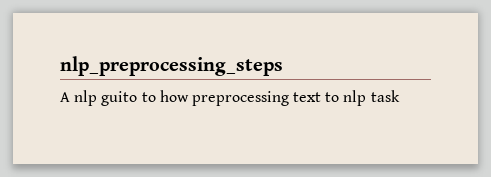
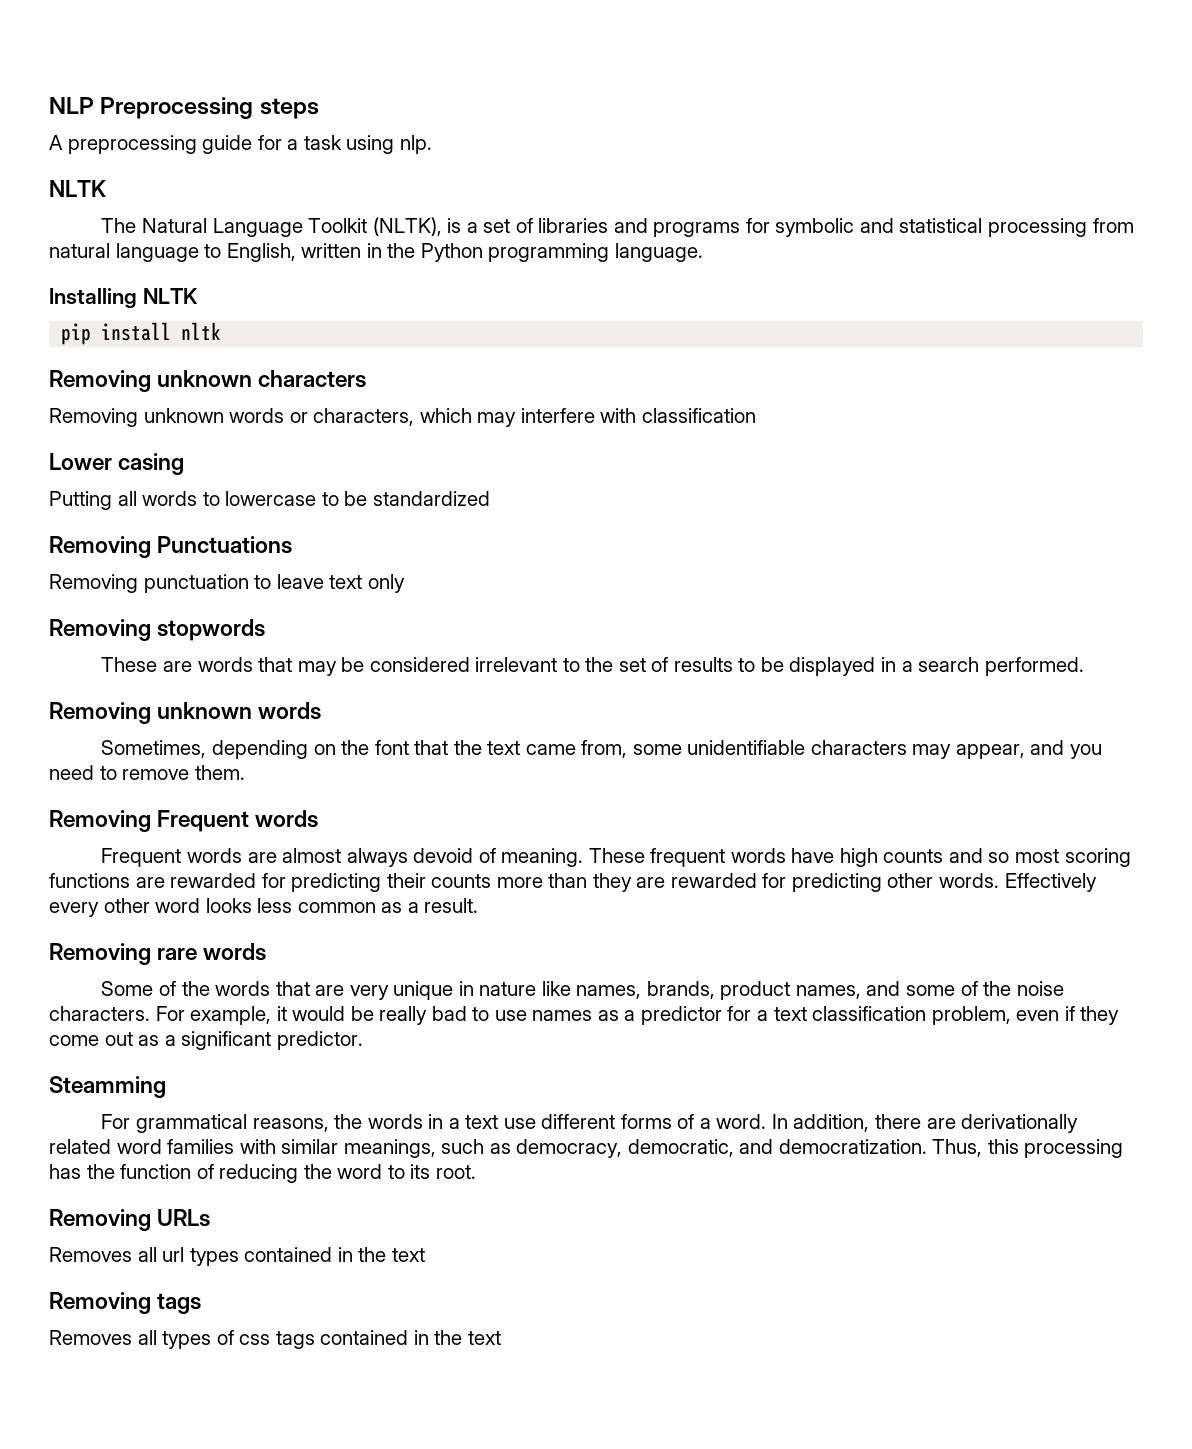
[60,56,283,76] [60,90,400,106] nlp_preprocessing_steps // A nlp guito to how preprocessing text to nlp task -> [49,97,319,119] [49,135,432,154] [49,180,106,197] [101,217,1134,237] [49,243,703,262] [49,288,198,309] [61,322,222,345] [49,370,367,392] [49,408,756,427] [49,453,185,475] [49,491,490,510] [49,536,293,558] [49,574,405,593] [49,619,266,641] [101,657,1084,676] [49,702,322,724] [101,740,1103,759] [49,765,245,780] [49,810,319,832] [101,848,1131,867] [49,873,1097,892] [49,898,479,917] [49,943,267,965] [101,981,1064,1000] [49,1006,1120,1025] [49,1031,363,1050] [49,1076,166,1098] [101,1114,1079,1133] [49,1139,1124,1158] [49,1164,476,1183] [49,1209,211,1231] [49,1247,425,1266] [49,1292,202,1314] [49,1330,501,1349] NLP Preprocessing steps // A preprocessing guide for a task using nlp. // NLTK // The Natural Language Toolkit (NLTK), is a set of libraries and programs for symbolic and statistical processing from natural language to English, written in the Python programming language. // Installing NLTK // pip install nltk // Removing unknown characters // Removing unknown words or characters, which may interfere with classification // Lower casing // Putting all words to lowercase to be standardized // Removing Punctuations // Removing punctuation to leave text only // Removing stopwords // These are words that may be considered irrelevant to the set of results to be displayed in a search performed. // Removing unknown words // Sometimes, depending on the font that the text came from, some unidentifiable characters may appear, and you need to remove them. // Removing Frequent words // Frequent words are almost always devoid of meaning. These frequent words have high counts and so most scoring functions are rewarded for predicting their counts more than they are rewarded for predicting other words. Effectively every other word looks less common as a result. // Removing rare words // Some of the words that are very unique in nature like names, brands, product names, and some of the noise characters. For example, it would be really bad to use names as a predictor for a text classification problem, even if they come out as a significant predictor. // Steamming // For grammatical reasons, the words in a text use different forms of a word. In addition, there are derivationally related word families with similar meanings, such as democracy, democratic, and democratization. Thus, this processing has the function of reducing the word to its root. // Removing URLs // Removes all url types contained in the text // Removing tags // Removes all types of css tags contained in the text

